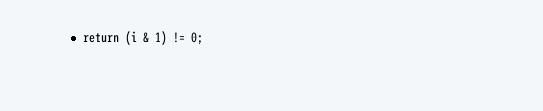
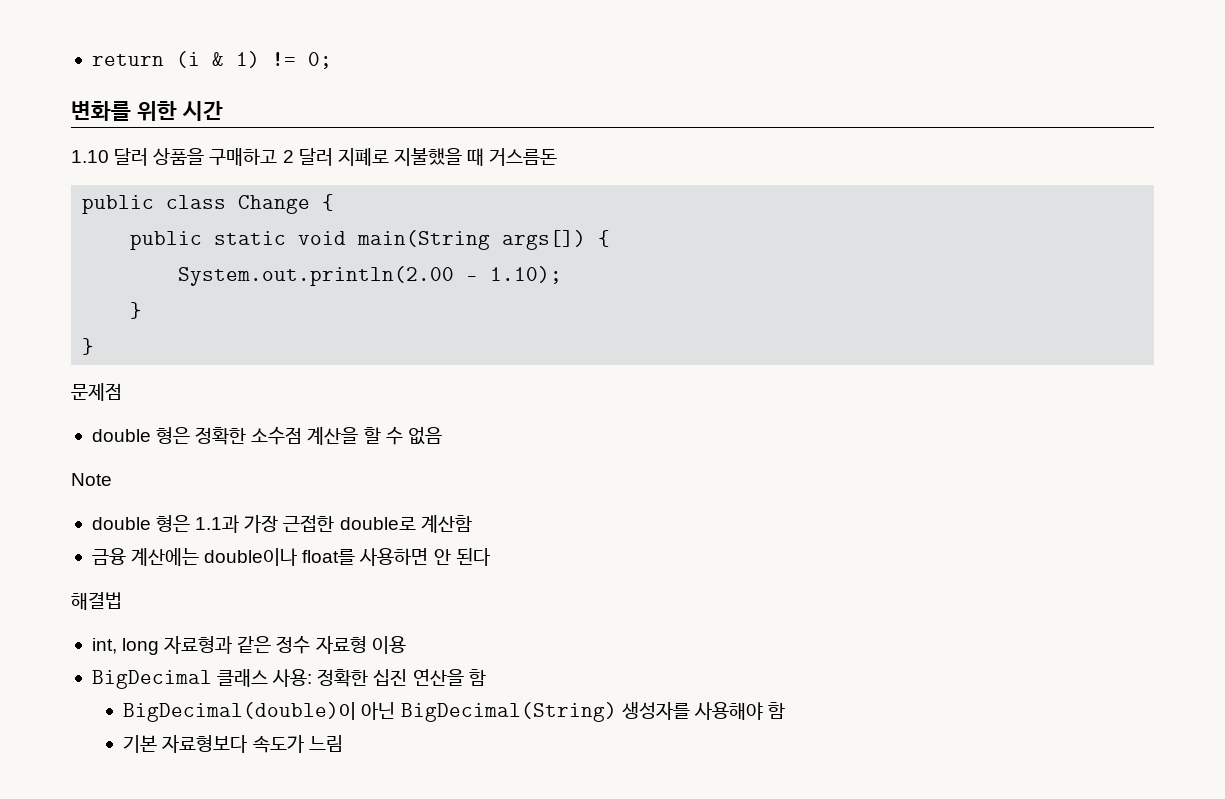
(203, 38) none -> [71,101,223,121] [71,148,558,166] [82,194,335,214] [130,230,611,250] [178,266,563,286] [130,302,143,319] [82,338,95,355] [71,383,122,401] [91,427,442,445] [71,473,112,486] [91,515,472,533] [91,548,490,566] [71,592,122,610] [91,636,406,655] [91,669,486,689] [123,702,785,722] [123,735,343,753] // 변화를 위한 시간 // 1.10 달러 상품을 구매하고 2 달러 지폐로 지불했을 때 거스름돈 // public class Change { // public static void main(String args[]) { // System.out.println(2.00 - 1.10); // } // } // 문제점 // double 형은 정확한 소수점 계산을 할 수 없음 // Note // double 형은 1.1과 가장 근접한 double로 계산함 // 금융 계산에는 double이나 float를 사용하면 안 된다 // 해결법 // int, long 자료형과 같은 정수 자료형 이용 // BigDecimal 클래스 사용: 정확한 십진 연산을 함 // BigDecimal(double)이 아닌 BigDecimal(String) 생성자를 사용해야 함 // 기본 자료형보다 속도가 느림

